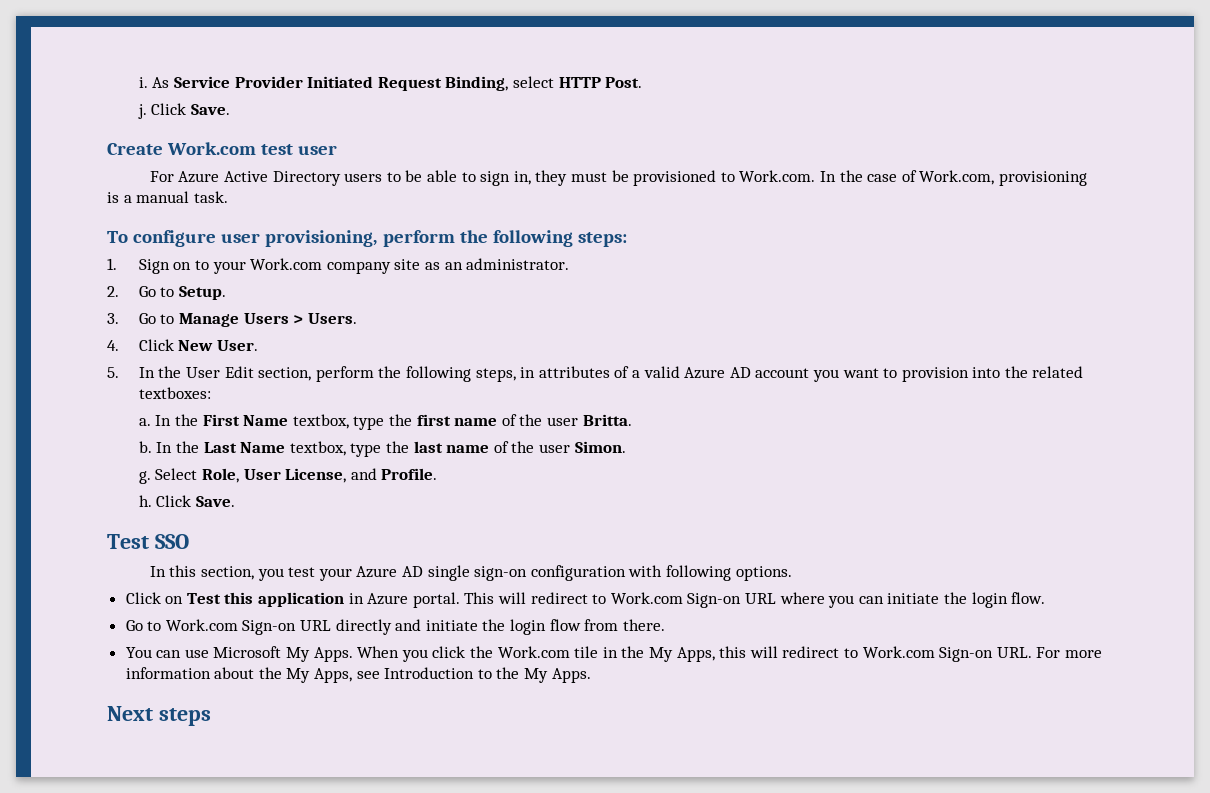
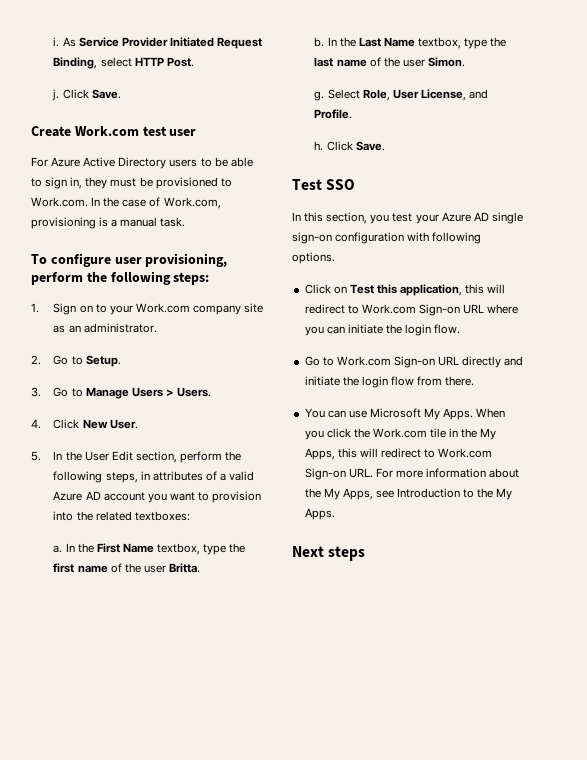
[258,592,495,608] application in Azure portal. This -> [400,284,485,296] application, this

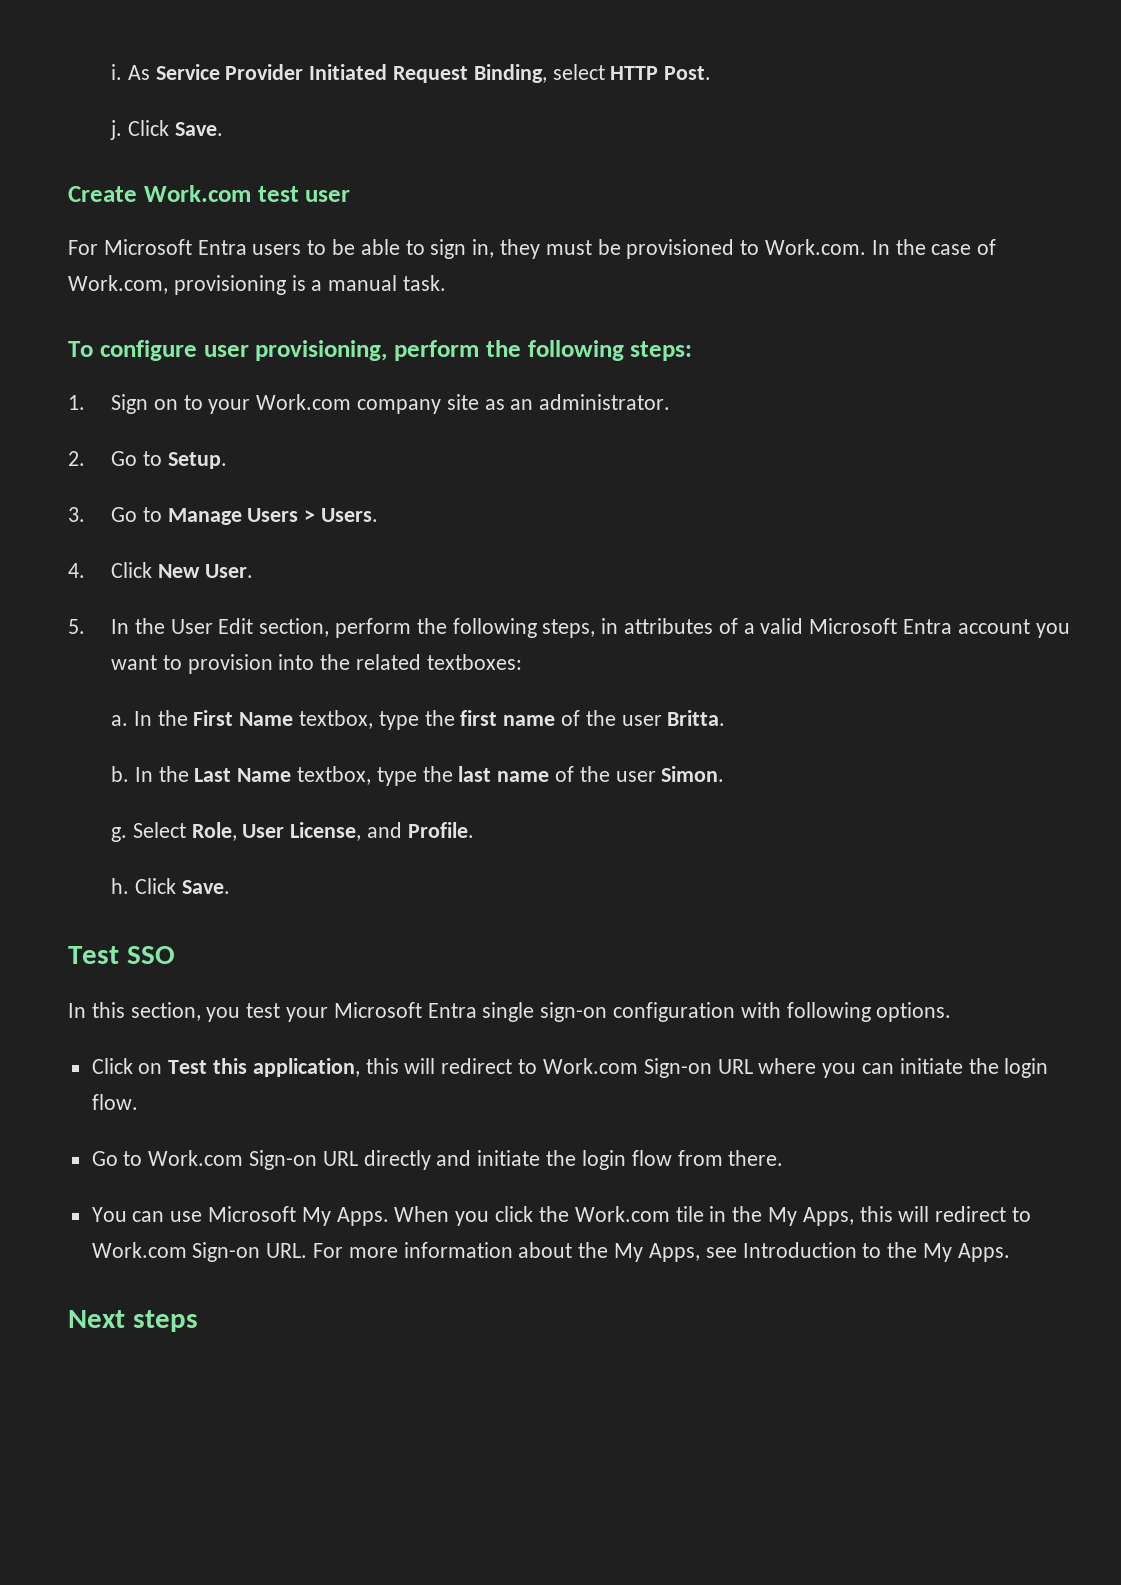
[51,157,167,169] Azure Active Directory -> [103,239,247,255] Microsoft Entra
[53,491,101,501] Azure AD -> [809,618,953,634] Microsoft Entra
[441,212,489,222] Azure AD -> [333,1002,477,1018] Microsoft Entra

